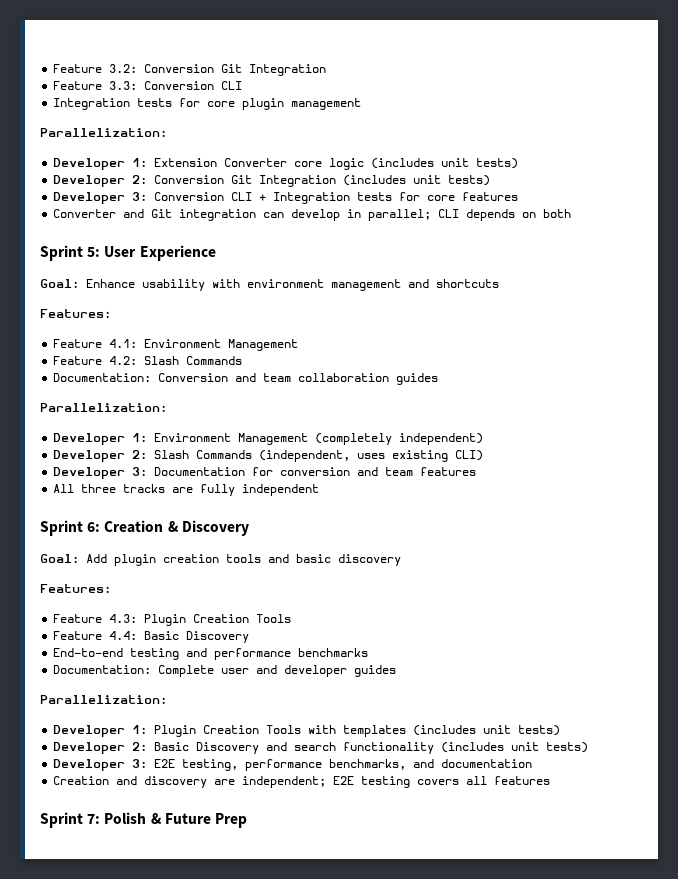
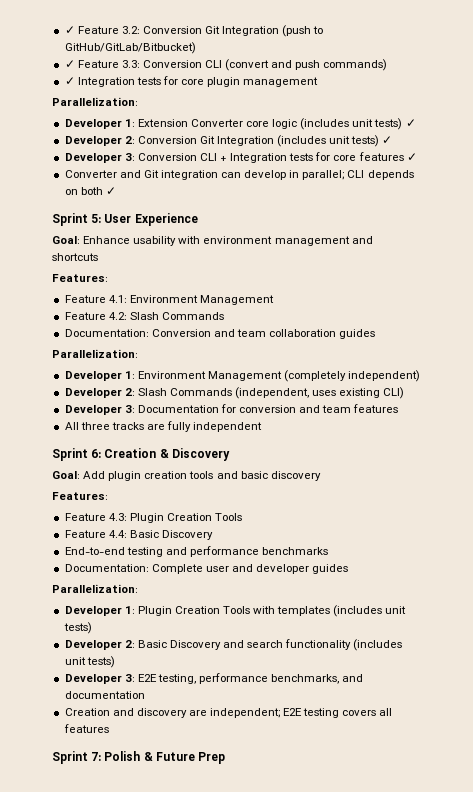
(53, 68) none -> [64,26,75,34] ✓
(327, 70) // -> [282,25,324,37] [64,42,196,54] [64,60,75,68] (push to GitHub/GitLab/Bitbucket) // ✓
(243, 85) // -> [225,59,388,71] [64,77,75,85] (convert and push commands) // ✓
(519, 163) none -> [405,119,416,127] ✓
(491, 180) none -> [382,136,393,144] ✓
(519, 196) none -> [406,153,417,161] ✓
(572, 213) none -> [105,187,116,195] ✓

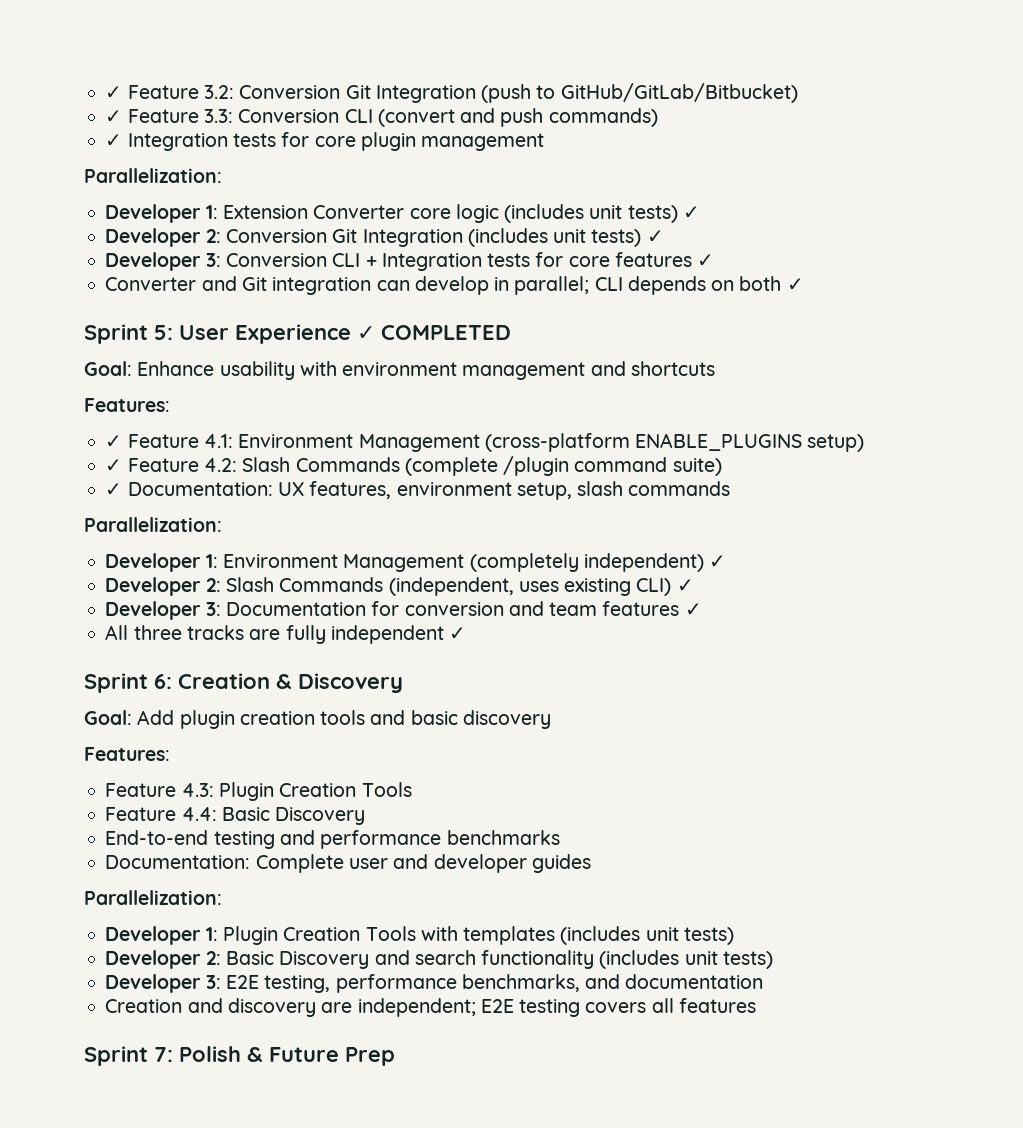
(198, 219) none -> [357,325,511,340] ✓ COMPLETED
(108, 278) none -> [105,435,123,448] ✓
(274, 300) // -> [484,433,865,452] [105,459,123,472] (cross-platform ENABLE_PLUGINS setup) // ✓
[64,329,376,339] // Documentation: Conversion and team collaboration guides -> [404,456,722,476] [105,481,731,500] (complete /plugin command suite) // ✓ Documentation: UX features, environment setup, slash commands
(421, 376) none -> [709,555,727,568] ✓
(405, 393) none -> [676,579,694,592] ✓
(399, 408) none -> [684,603,702,616] ✓
(263, 427) none -> [449,627,467,640] ✓

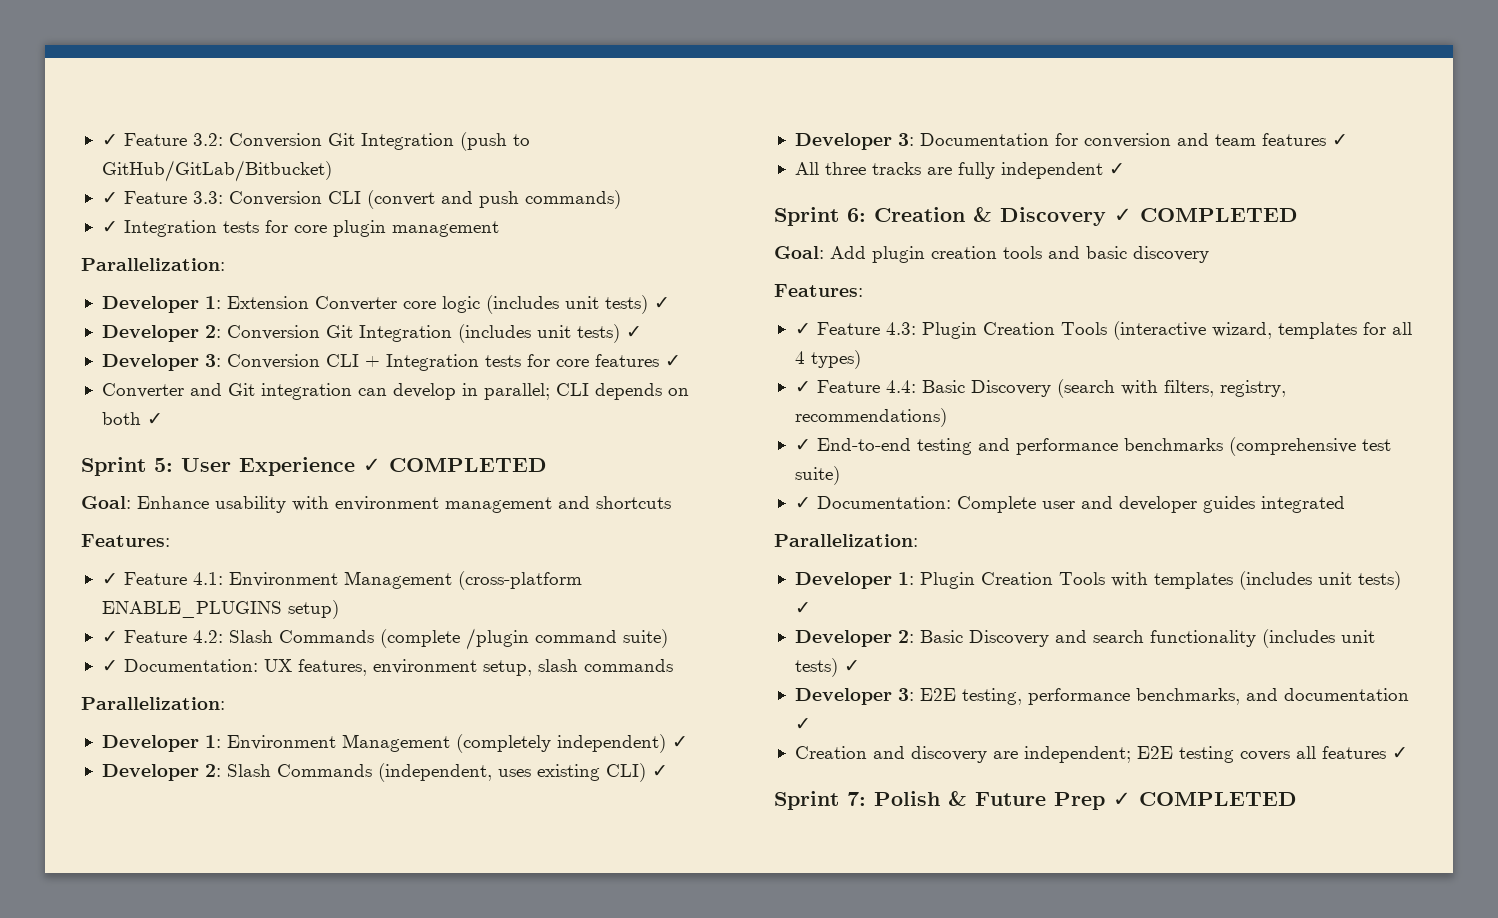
(403, 683) none -> [1114,208,1298,222] ✓ COMPLETED
(170, 754) none -> [794,323,811,335] ✓
[105,807,366,825] // Feature 4.4: Basic Discovery // -> [1112,321,1412,340] [794,350,861,369] [794,379,1286,398] [794,408,947,427] [794,439,811,451] (interactive wizard, templates for all 4 types) // ✓ Feature 4.4: Basic Discovery (search with filters, registry, recommendations) // ✓
(560, 837) // -> [1228,437,1391,456] [794,466,840,485] [794,497,811,509] (comprehensive test suite) // ✓
(591, 863) none -> [1260,496,1345,513] integrated
(734, 936) none -> [794,602,811,614] ✓
(773, 960) none -> [843,660,860,672] ✓
(764, 981) none -> [794,718,811,730] ✓
(756, 1005) none -> [1391,747,1408,759] ✓
(395, 1056) none -> [1113,792,1297,806] ✓ COMPLETED

